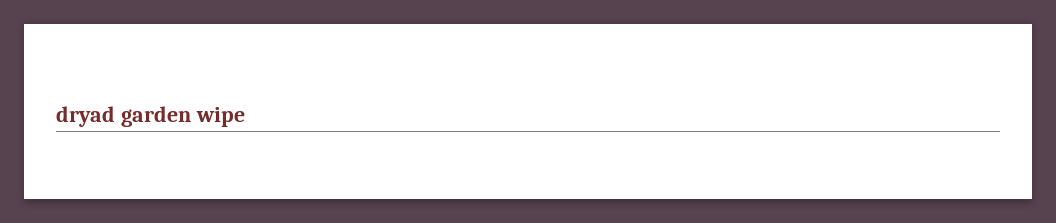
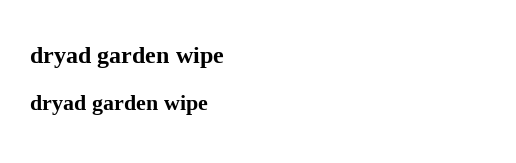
[56,106,245,127] dryad garden wipe -> [30,47,224,68] [30,95,208,115] dryad garden wipe // dryad garden wipe

